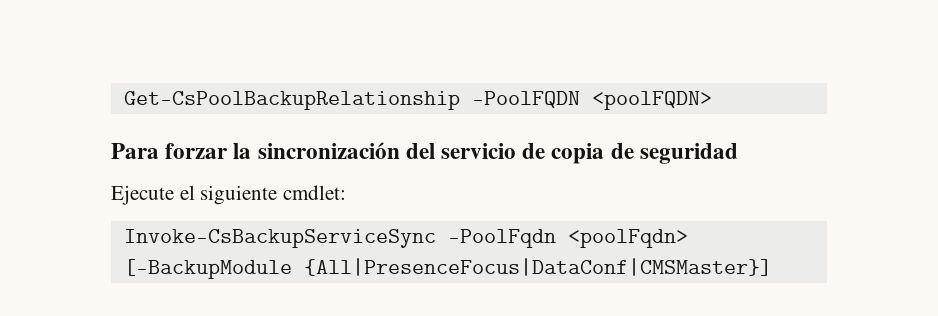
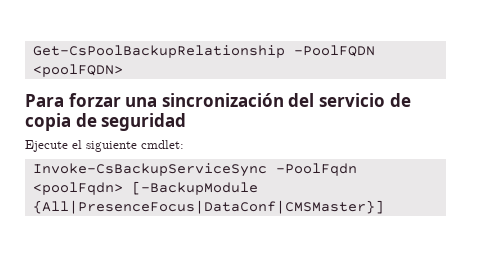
[233,143,252,159] la -> [125,97,158,107] una

